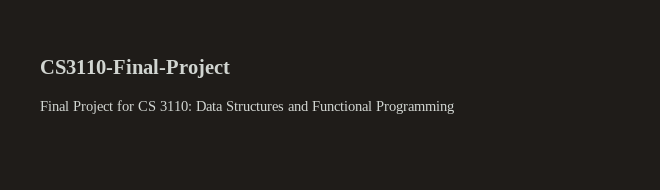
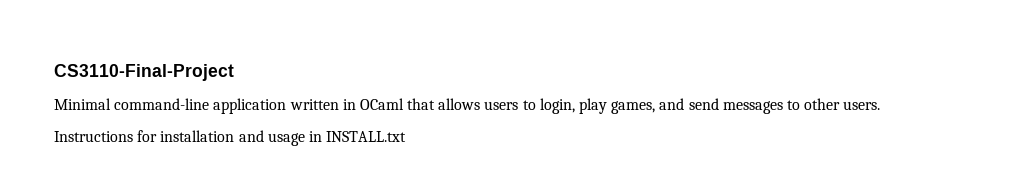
[40,100,454,114] Final Project for CS 3110: Data Structures and Functional Programming -> [54,98,881,114] [54,130,407,146] Minimal command-line application written in OCaml that allows users to login, play games, and send messages to other users. // Instructions for installation and usage in INSTALL.txt

